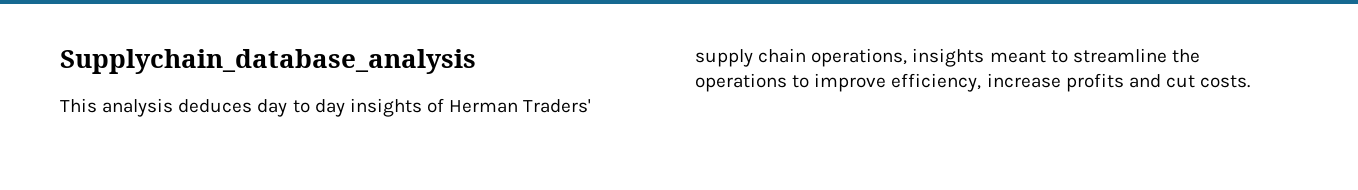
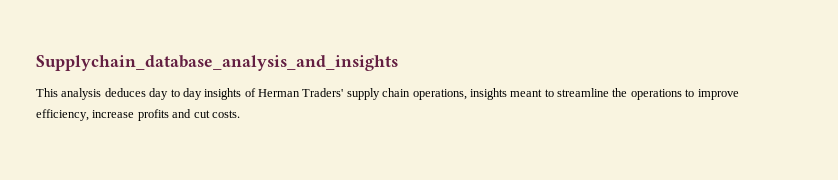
[60,49,476,74] Supplychain_database_analysis -> [36,55,398,71] Supplychain_database_analysis_and_insights

